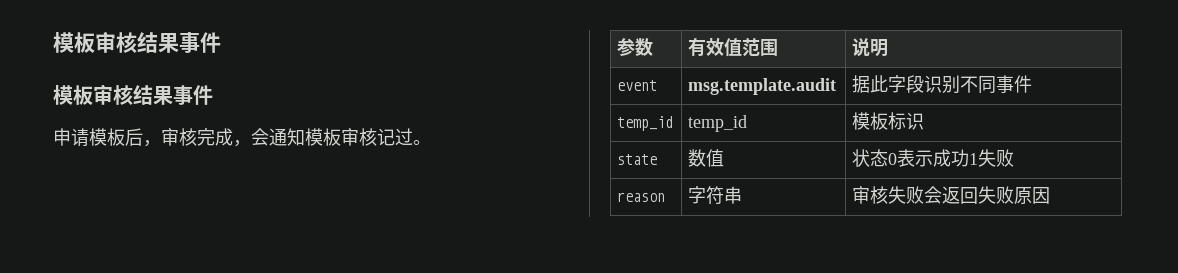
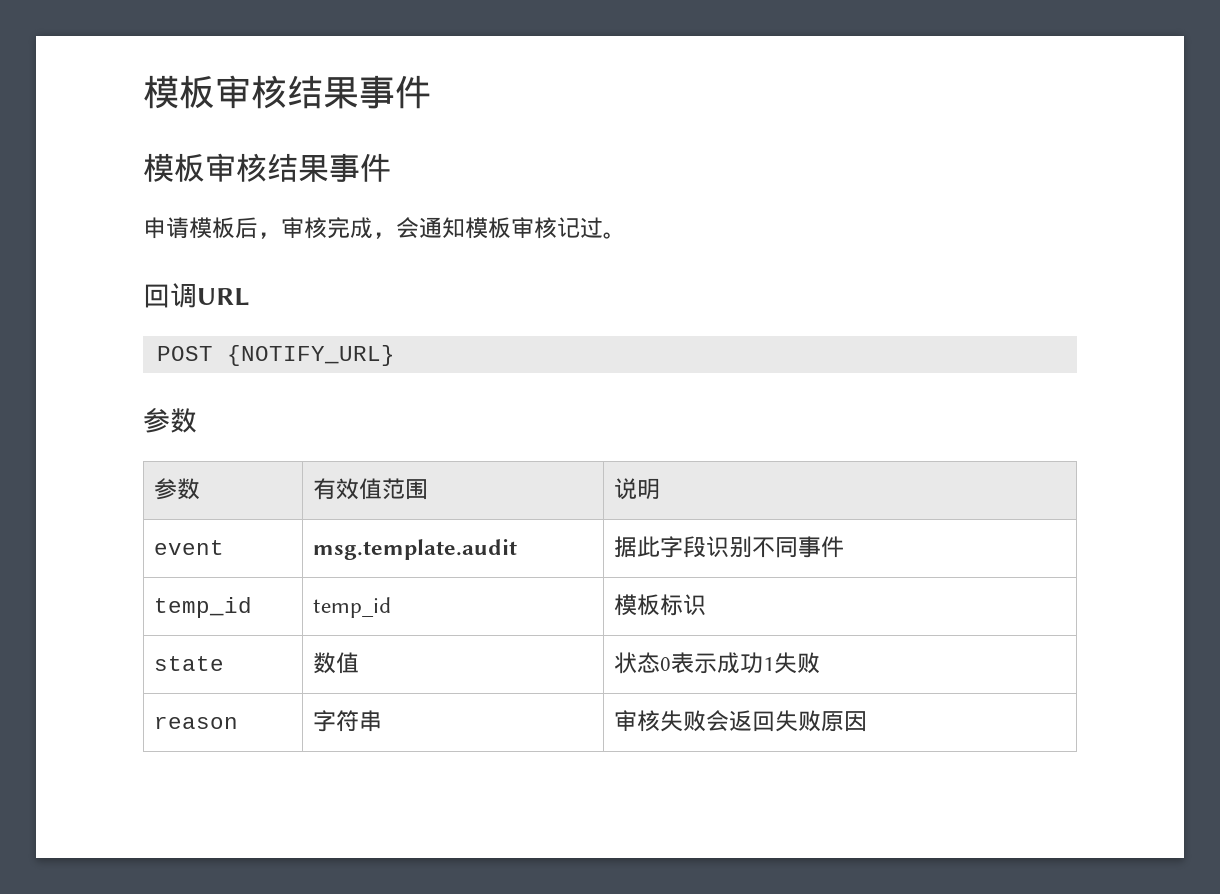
(431, 142) none -> [143,283,250,308] [156,345,395,366] [143,408,197,433] // 回调URL // POST {NOTIFY_URL} // 参数

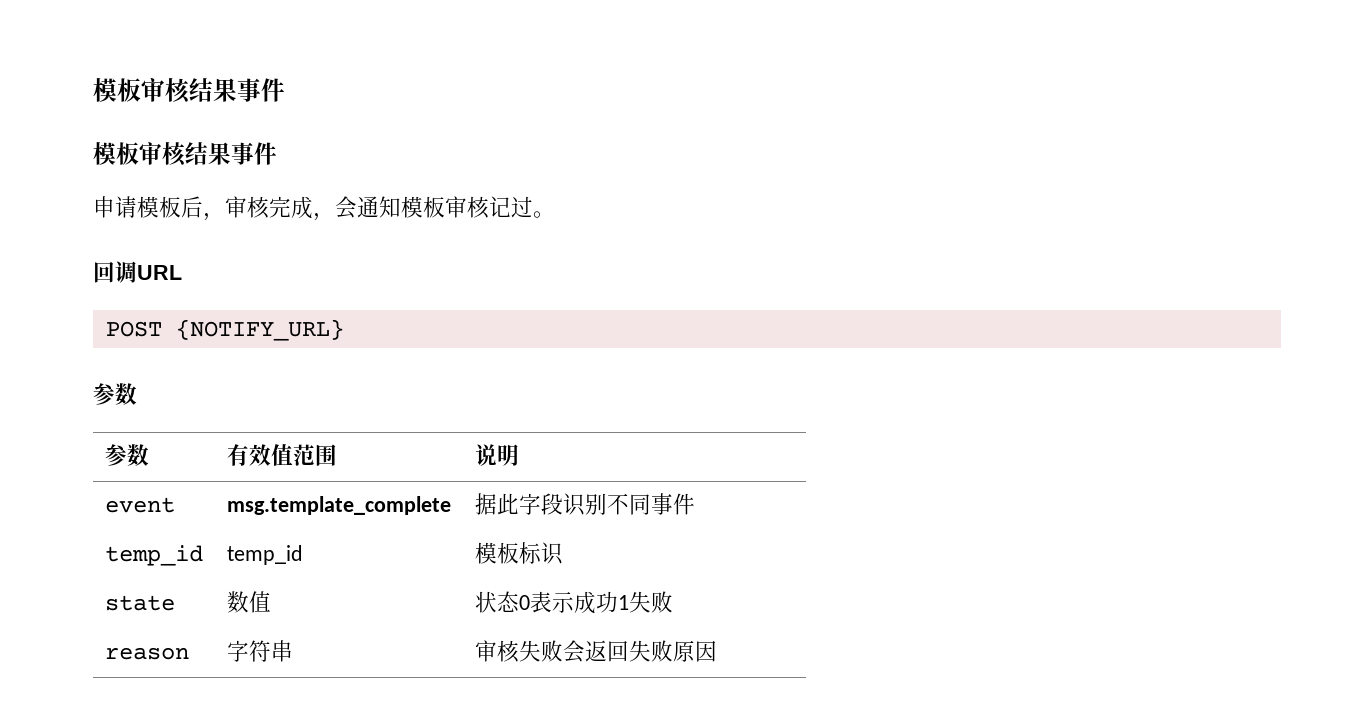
[312,539,517,560] msg.template.audit -> [226,496,451,515] msg.template_complete

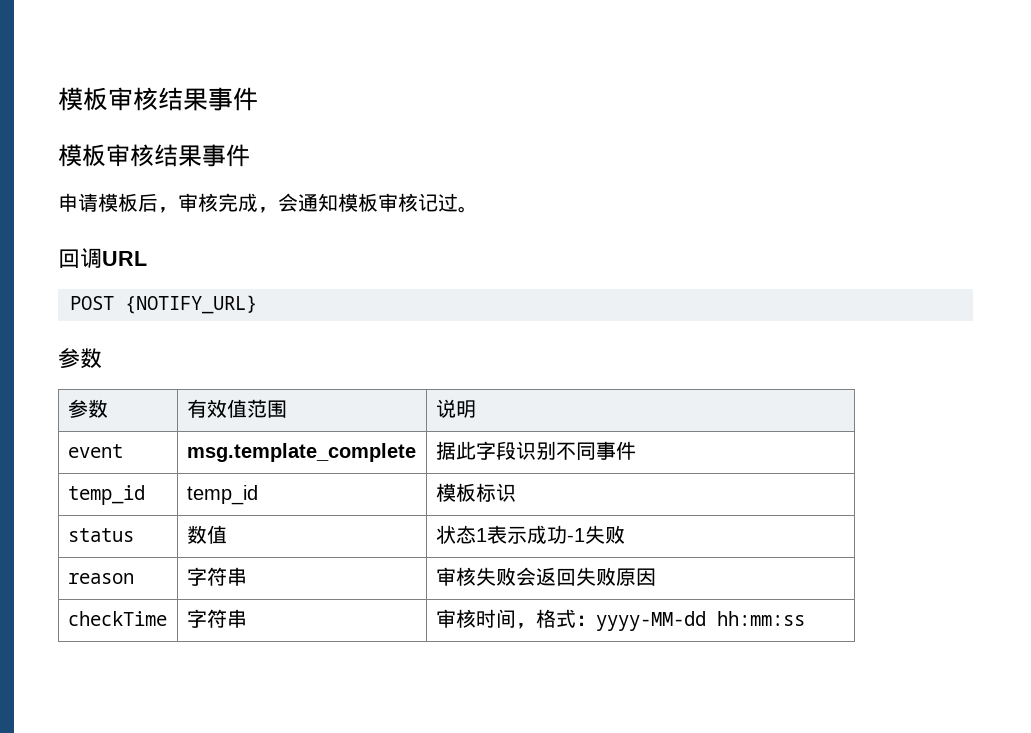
[104,595,175,611] state -> [67,528,134,542] status
[518,595,530,610] 0 -> [475,528,487,542] 1
[617,595,629,610] 1 -> [566,528,585,542] -1
(717, 651) none -> [67,611,167,626] [186,609,247,628] [435,609,805,631] // checkTime | 字符串 | 审核时间，格式：yyyy-MM-dd hh:mm:ss

